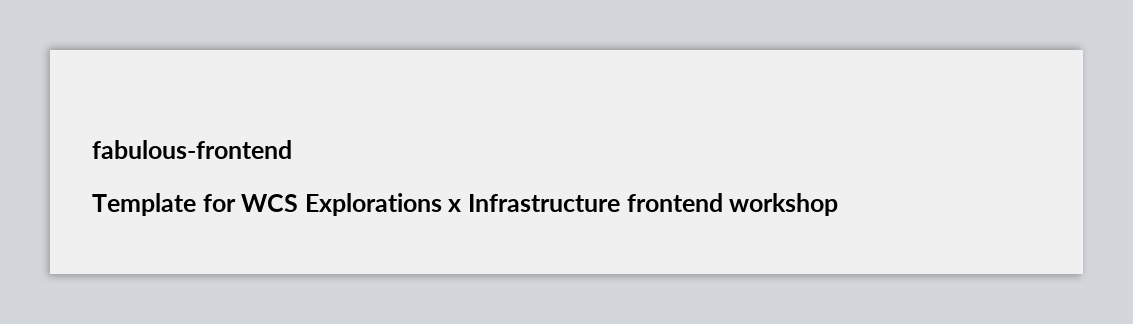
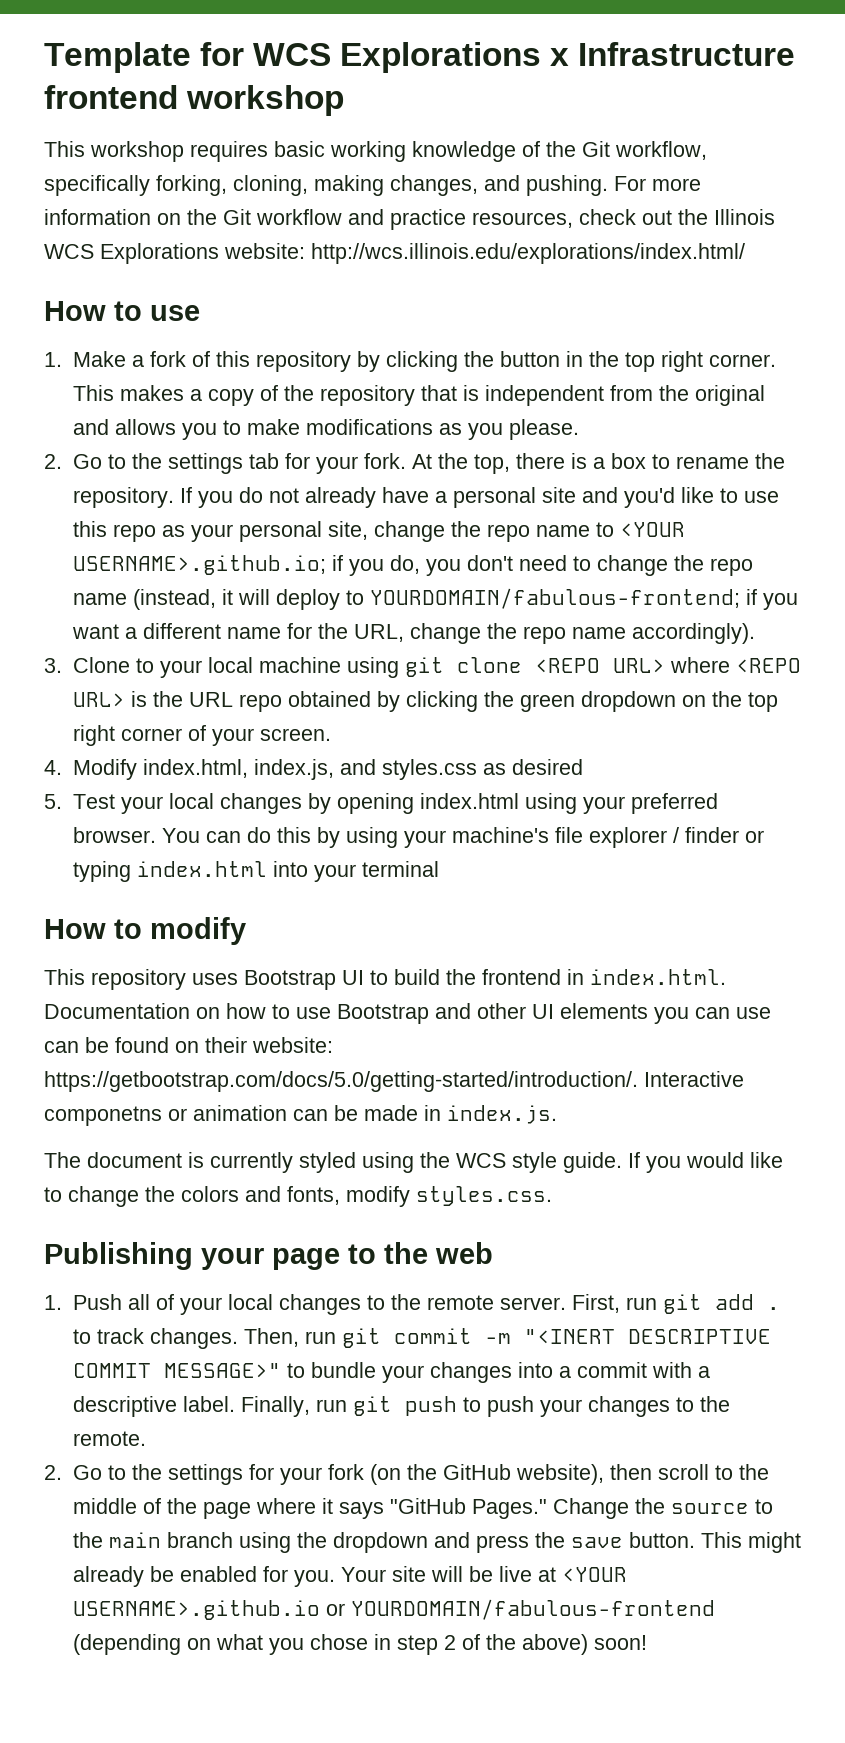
[92,140,292,159] fabulous-frontend // -> (44, 57) none
(839, 204) none -> [44,141,707,162] [44,175,701,196] [44,209,775,230] [44,243,745,264] [44,301,200,321] [44,351,776,372] [72,385,765,406] [72,419,579,440] [44,453,785,474] [72,487,779,508] [72,521,685,542] [72,555,753,576] [72,588,798,610] [71,623,755,644] [44,657,801,678] [72,691,778,712] [72,725,331,746] [44,759,583,780] [44,793,718,814] [72,827,764,848] [72,861,439,882] [44,917,246,945] [44,969,726,990] [44,1003,771,1024] [44,1037,333,1053] [44,1071,744,1092] [44,1105,557,1126] [44,1152,783,1173] [44,1186,552,1207] [44,1242,493,1270] [44,1294,780,1315] [72,1328,771,1349] [72,1362,710,1383] [72,1396,730,1417] [72,1431,146,1446] [44,1464,769,1485] [72,1498,773,1519] [72,1532,801,1553] [72,1566,627,1587] [72,1599,715,1620] [72,1634,647,1655] // This workshop requires basic working knowledge of the Git workflow, specifically forking, cloning, making changes, and pushing. For more information on the Git workflow and practice resources, check out the Illinois WCS Explorations website: http://wcs.illinois.edu/explorations/index.html/ // How to use // 1. Make a fork of this repository by clicking the button in the top right corner. This makes a copy of the repository that is independent from the original and allows you to make modifications as you please. // 2. Go to the settings tab for your fork. At the top, there is a box to rename the repository. If you do not already have a personal site and you'd like to use this repo as your personal site, change the repo name to <YOUR USERNAME>.github.io; if you do, you don't need to change the repo name (instead, it will deploy to YOURDOMAIN/fabulous-frontend; if you want a different name for the URL, change the repo name accordingly). // 3. Clone to your local machine using git clone <REPO URL> where <REPO URL> is the URL repo obtained by clicking the green dropdown on the top right corner of your screen. // 4. Modify index.html, index.js, and styles.css as desired // 5. Test your local changes by opening index.html using your preferred browser. You can do this by using your machine's file explorer / finder or typing index.html into your terminal // How to modify // This repository uses Bootstrap UI to build the frontend in index.html. Documentation on how to use Bootstrap and other UI elements you can use can be found on their website: https://getbootstrap.com/docs/5.0/getting-started/introduction/. Interactive componetns or animation can be made in index.js. // The document is currently styled using the WCS style guide. If you would like to change the colors and fonts, modify styles.css. // Publishing your page to the web // 1. Push all of your local changes to the remote server. First, run git add . to track changes. Then, run git commit -m "<INERT DESCRIPTIVE COMMIT MESSAGE>" to bundle your changes into a commit with a descriptive label. Finally, run git push to push your changes to the remote. // 2. Go to the settings for your fork (on the GitHub website), then scroll to the middle of the page where it says "GitHub Pages." Change the source to the main branch using the dropdown and press the save button. This might already be enabled for you. Your site will be live at <YOUR USERNAME>.github.io or YOURDOMAIN/fabulous-frontend (depending on what you chose in step 2 of the above) soon!

